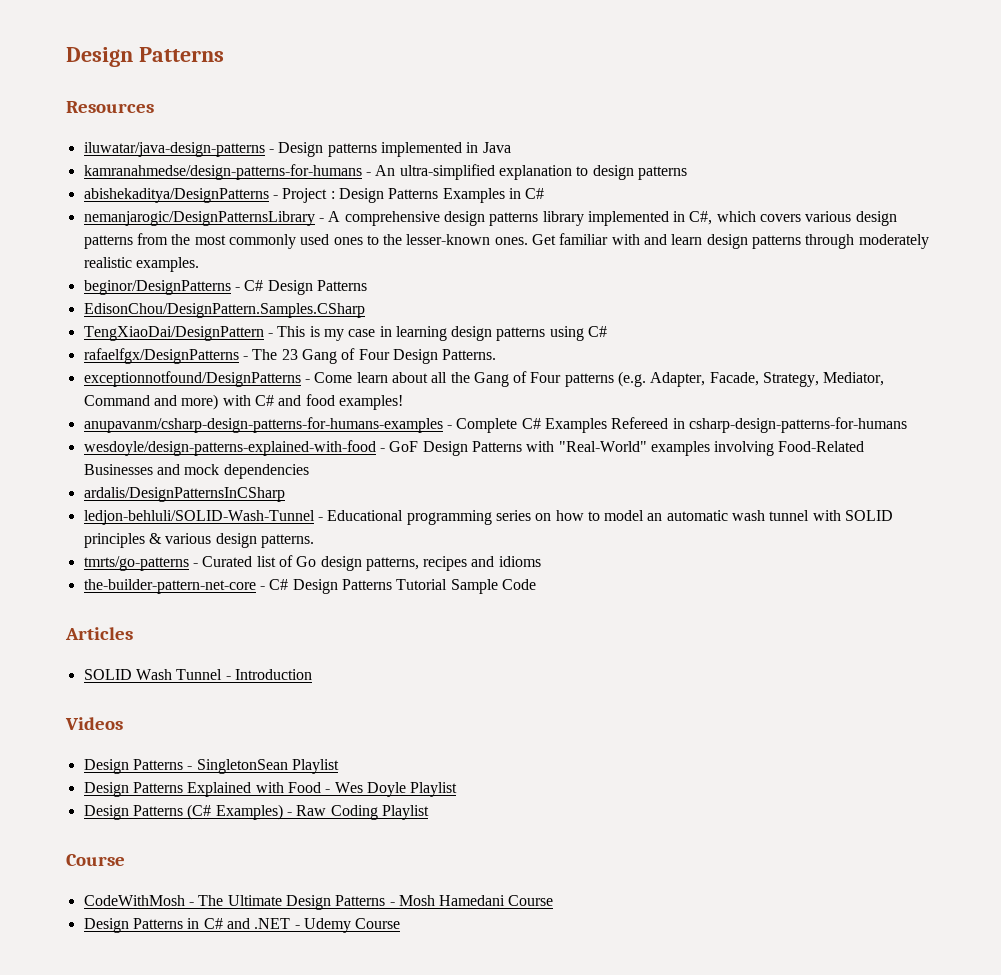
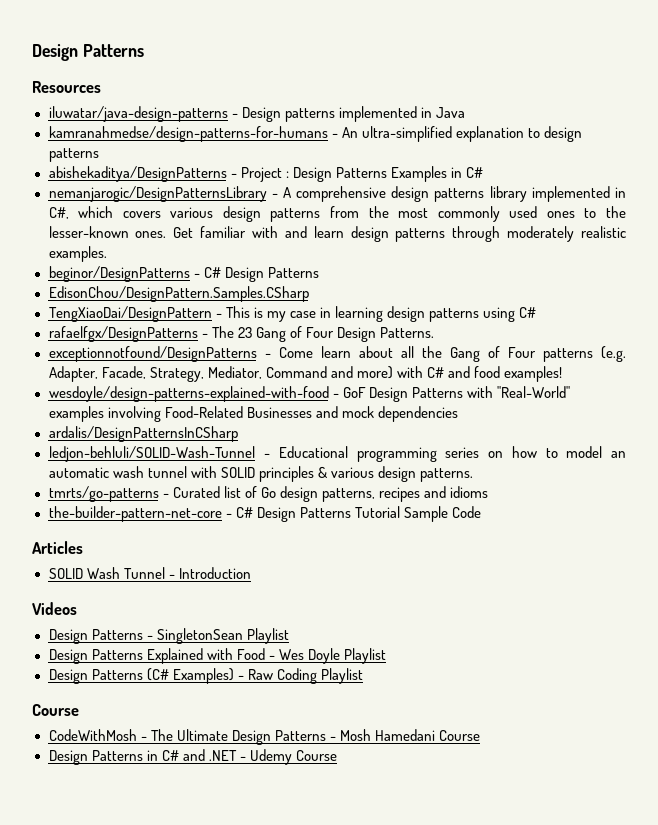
[83,417,907,433] // anupavanm/csharp-design-patterns-for-humans-examples - Complete C# Examples Refereed in csharp-design-patterns-for-humans -> (563, 374) none

